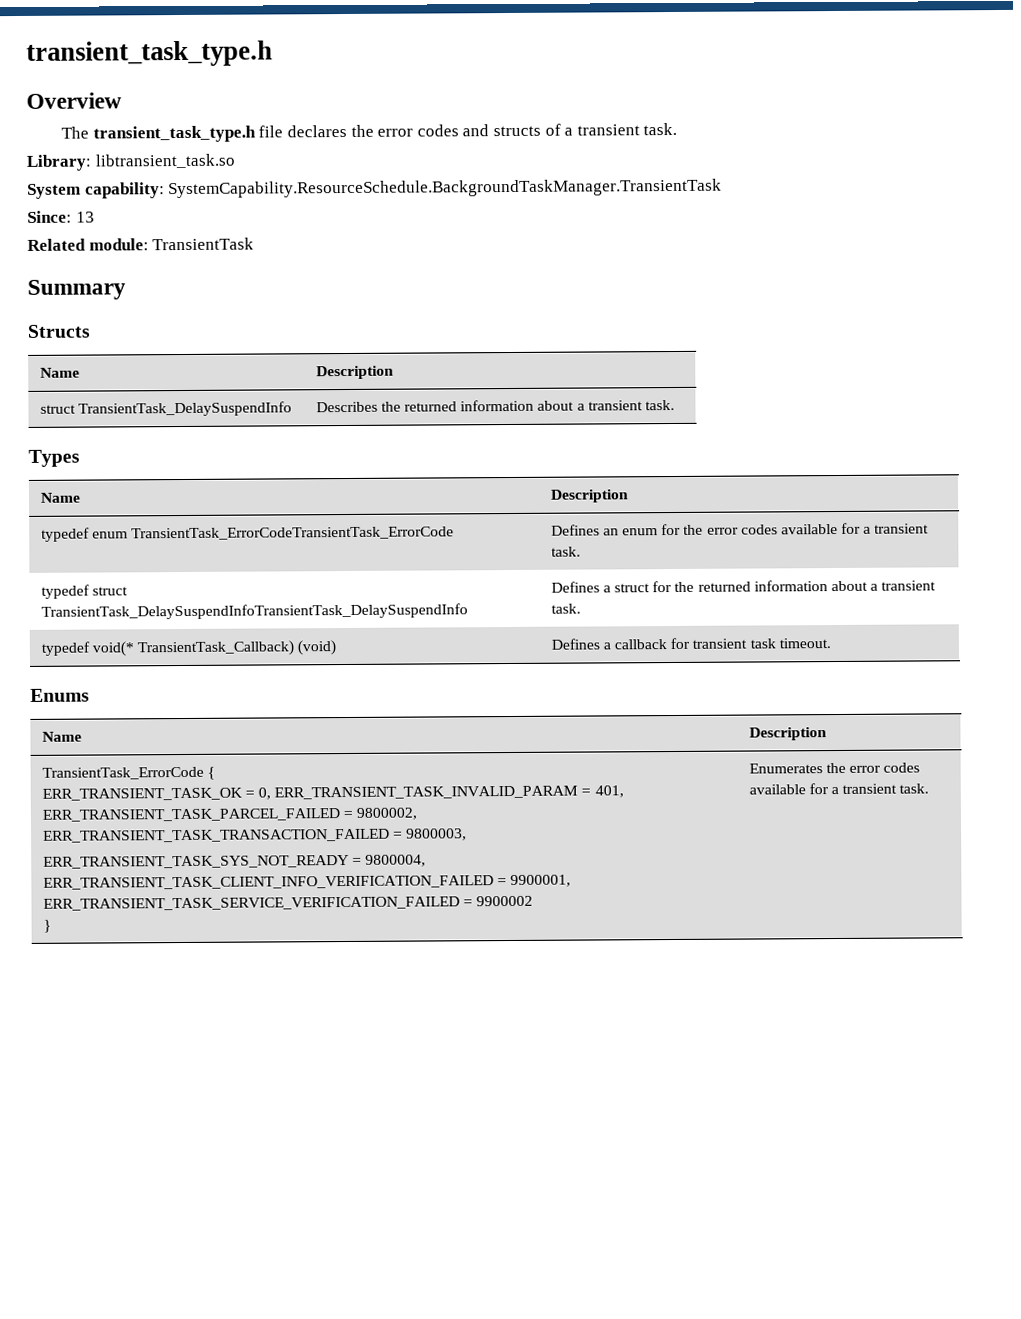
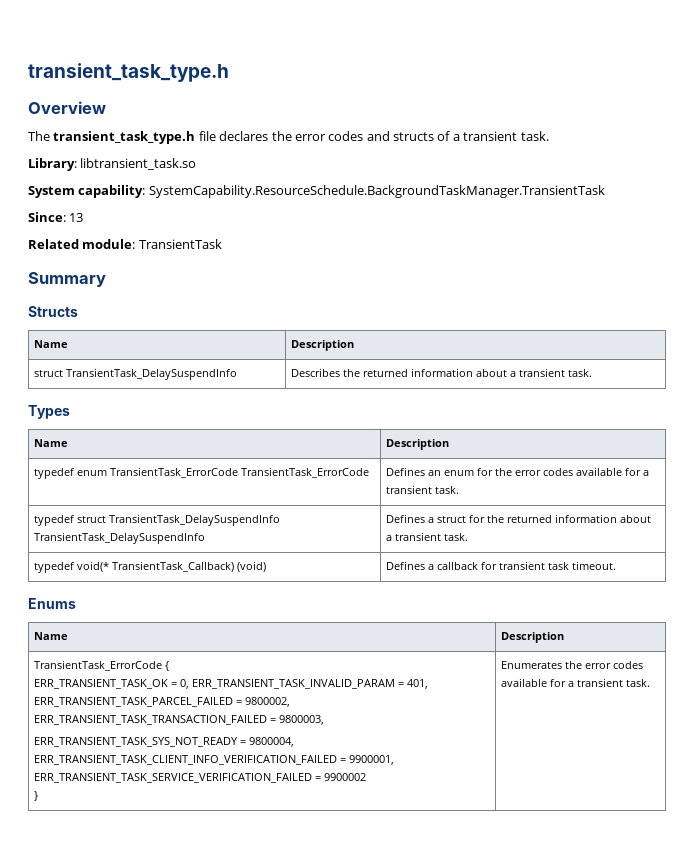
[131,526,455,541] TransientTask_ErrorCodeTransientTask_ErrorCode -> [110,467,370,478] TransientTask_ErrorCode TransientTask_ErrorCode
[40,603,468,620] TransientTask_DelaySuspendInfoTransientTask_DelaySuspendInfo -> [109,514,281,526] [34,532,206,544] TransientTask_DelaySuspendInfo TransientTask_DelaySuspendInfo

